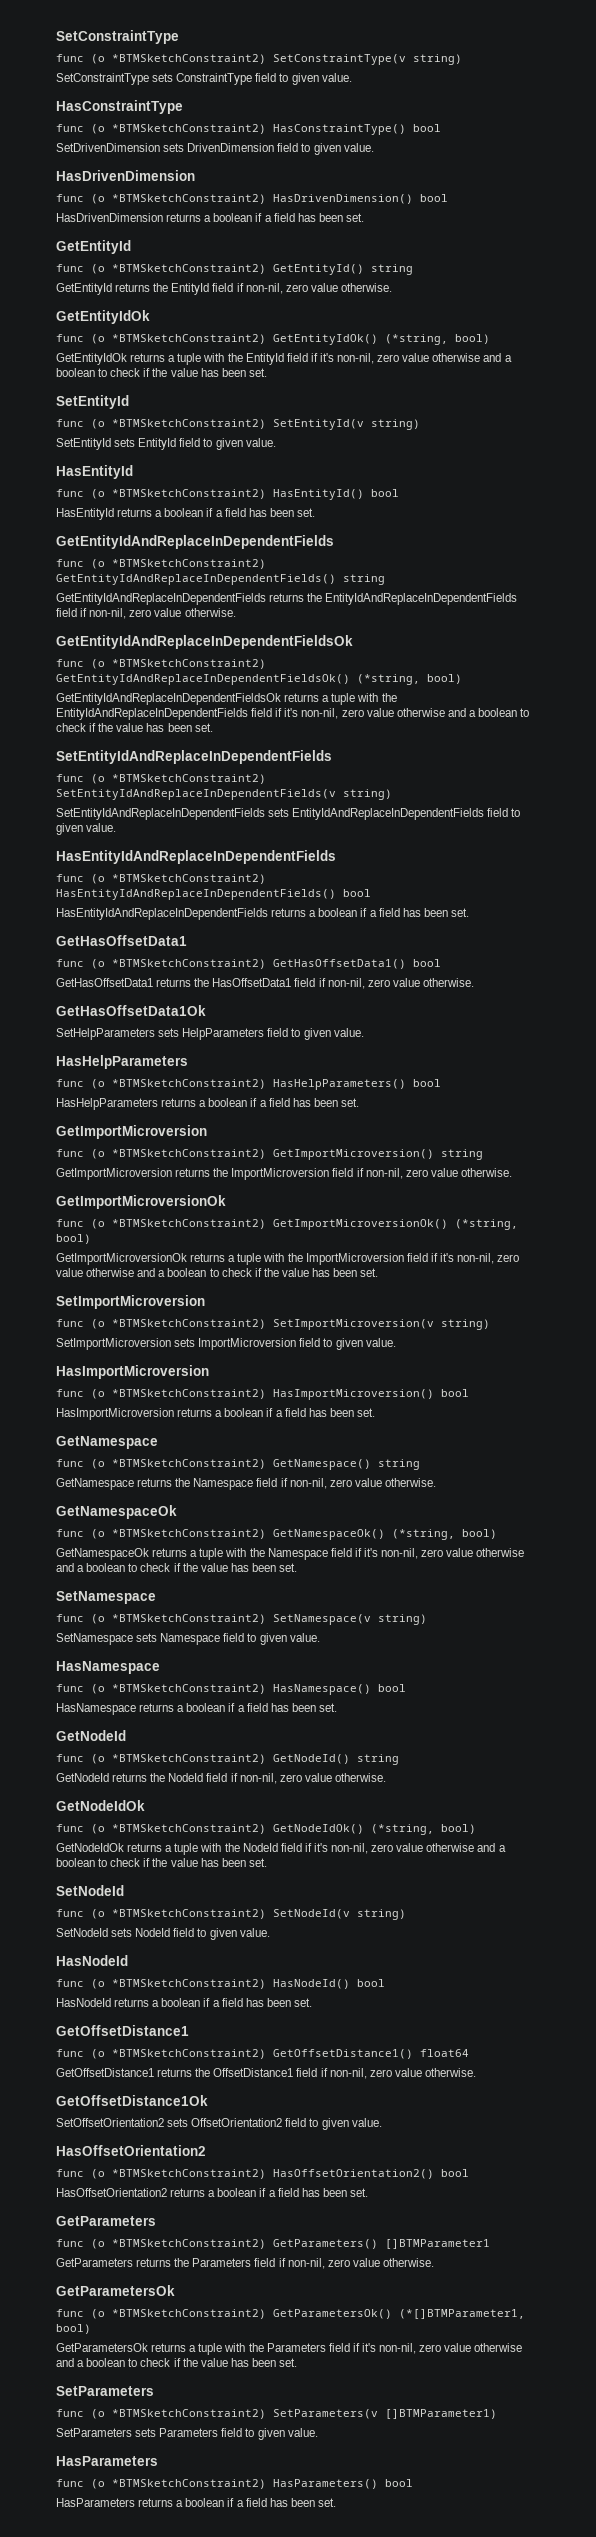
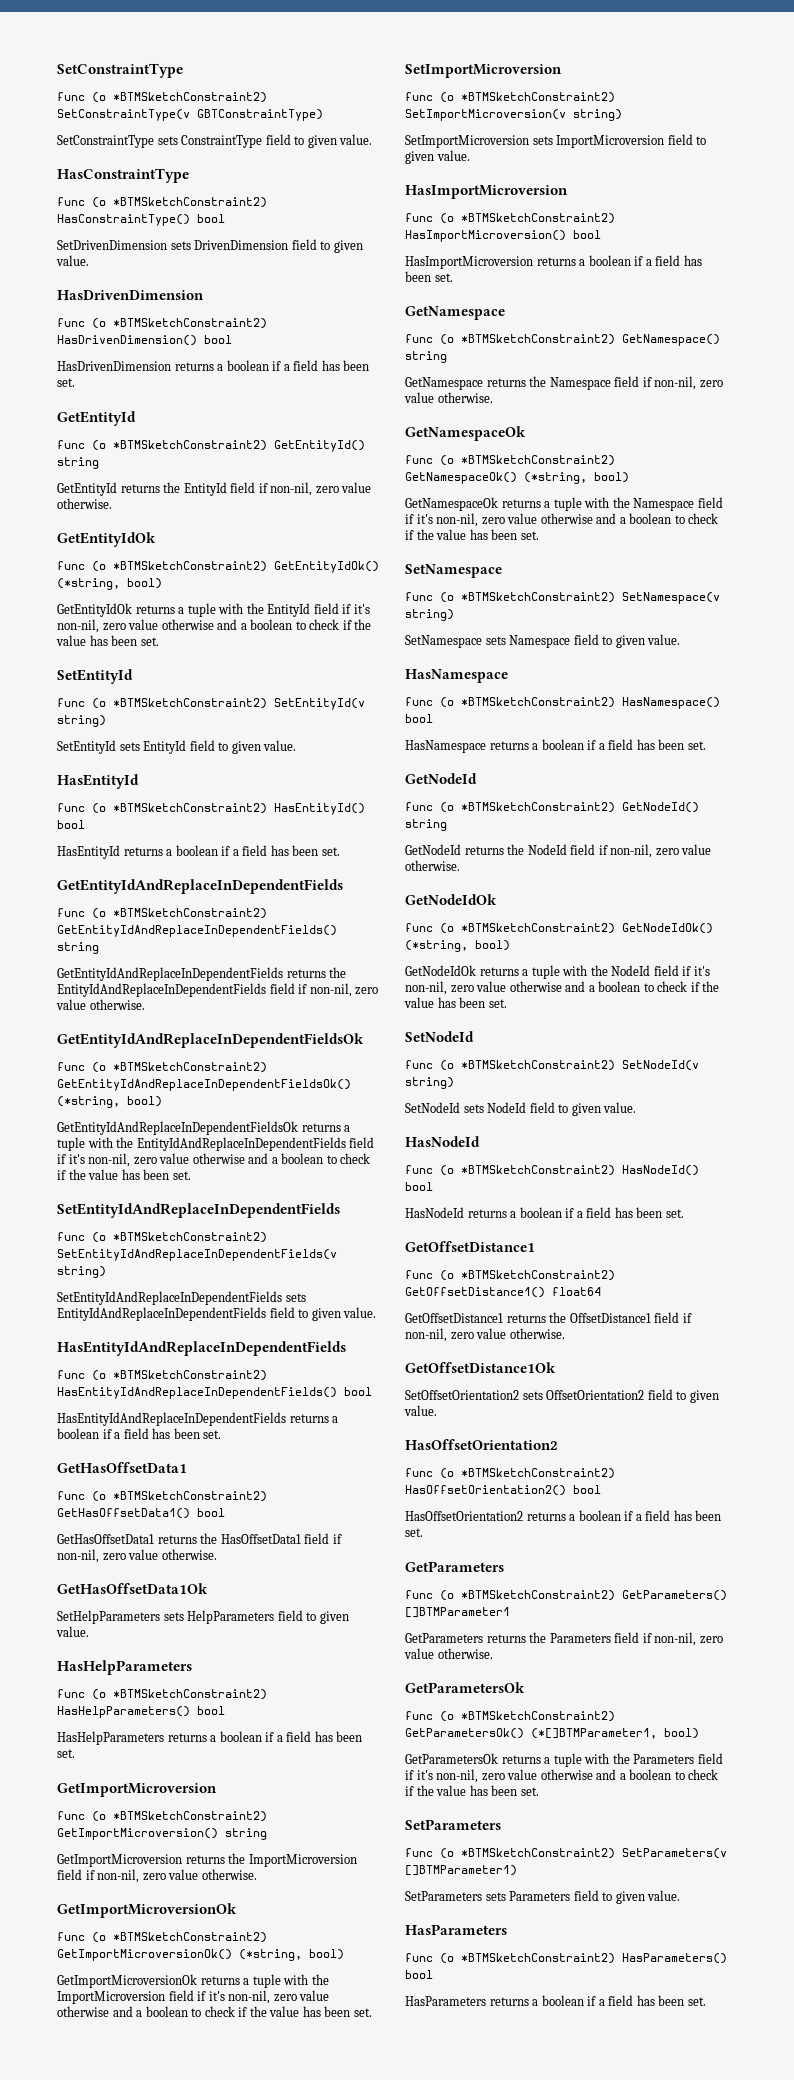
[413,54,462,65] string) -> [197,109,323,121] GBTConstraintType)

